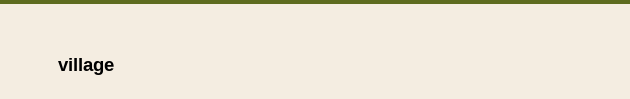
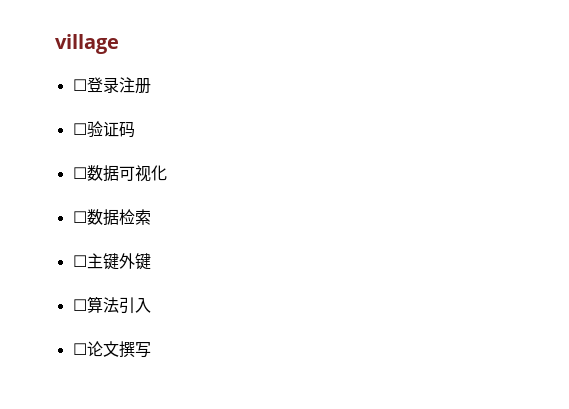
(114, 66) none -> [72,77,151,94] [72,121,135,138] [72,165,167,182] [72,209,151,226] [72,253,151,270] [72,296,151,314] [72,341,151,358] // ☐登录注册 // ☐验证码 // ☐数据可视化 // ☐数据检索 // ☐主键外键 // ☐算法引入 // ☐论文撰写

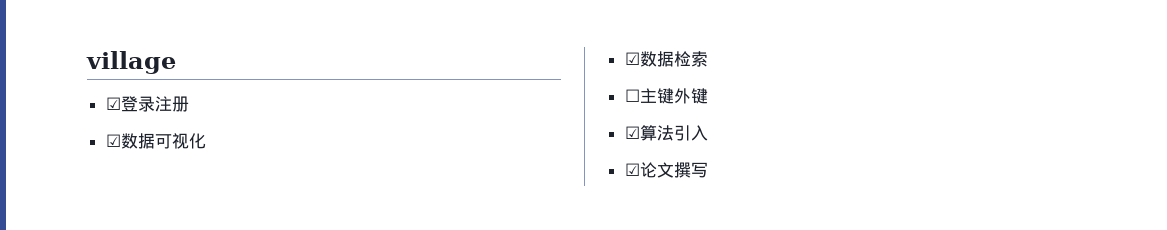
[72,79,87,91] ☐ -> [105,97,121,110] ☑
[72,121,135,138] [72,167,87,179] ☐验证码 // ☐ -> [105,134,121,147] ☑
[72,211,87,223] ☐ -> [624,52,640,65] ☑
[72,299,87,311] ☐ -> [624,126,640,139] ☑
[72,343,87,355] ☐ -> [624,163,640,176] ☑

